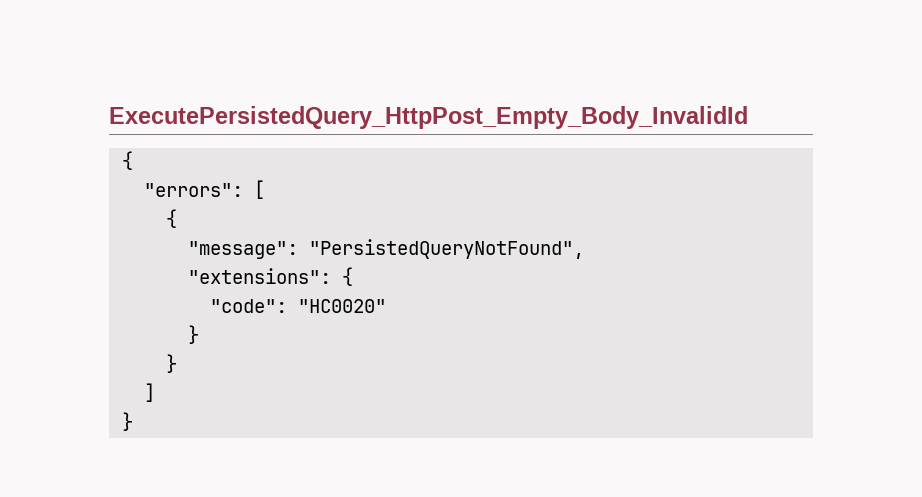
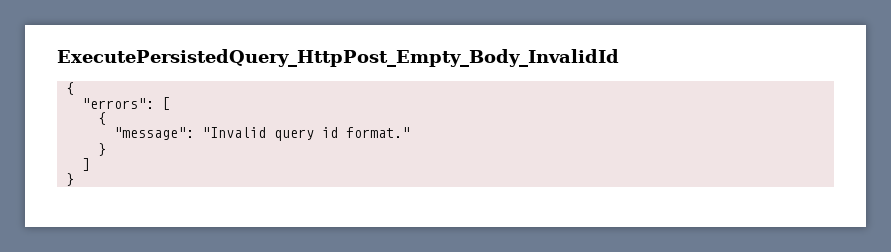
[308,239,584,259] [187,267,353,286] [209,299,386,313] [187,325,199,344] "PersistedQueryNotFound", // "extensions": { // "code": "HC0020" // } -> [202,127,410,141] "Invalid query id format."

